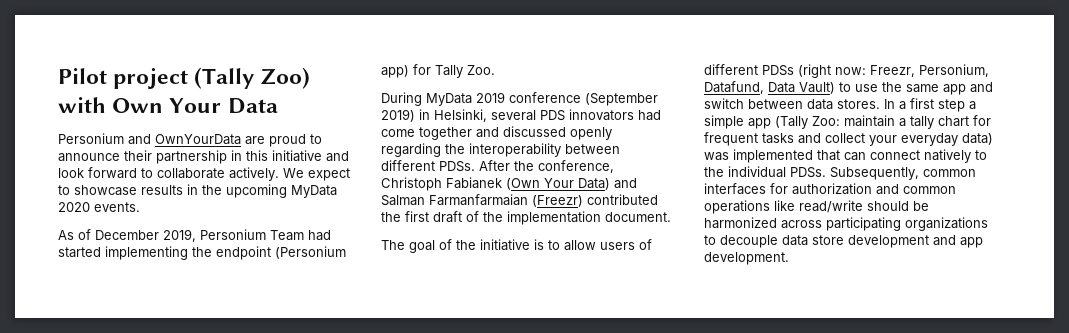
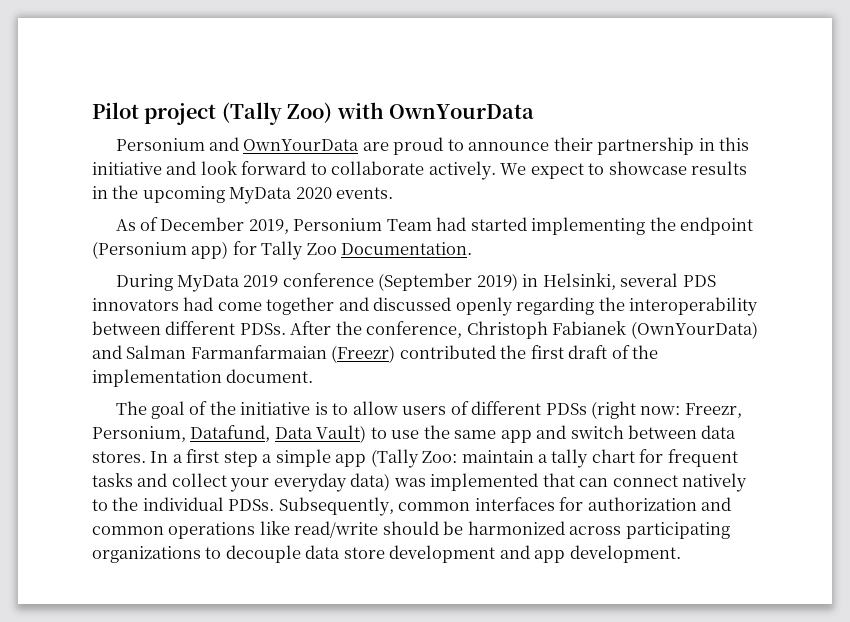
[112,98,278,114] Own Your Data -> [389,104,534,119] OwnYourData
[467,65,495,75] Zoo. -> [306,242,473,255] Zoo Documentation.
[506,178,610,190] (Own Your Data) -> [630,321,758,339] (OwnYourData)

